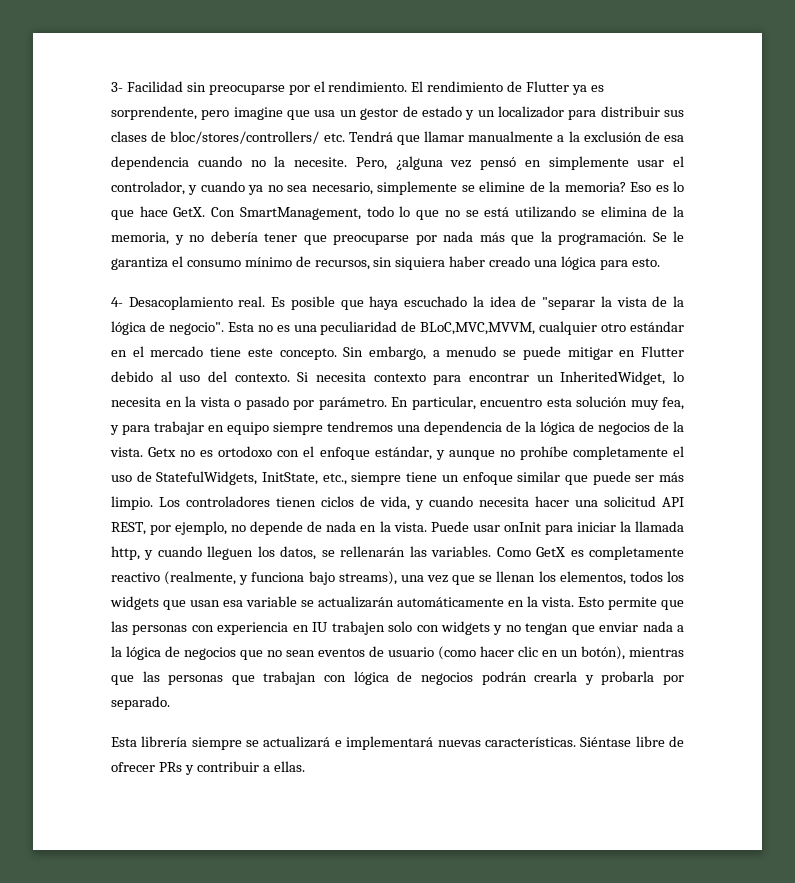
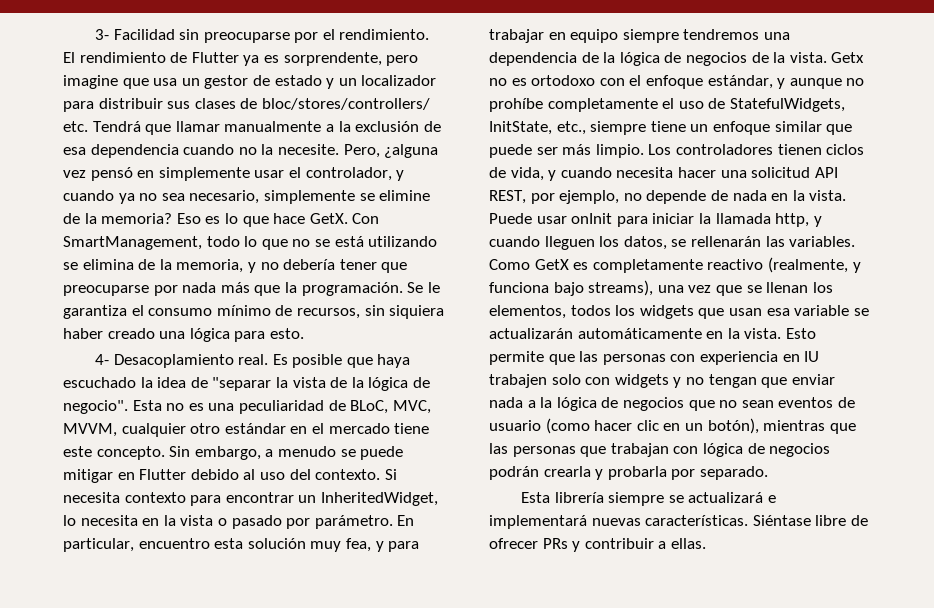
[420,322,536,335] BLoC,MVC,MVVM, -> [350,400,431,414] [63,423,117,437] BLoC, MVC, MVVM,

